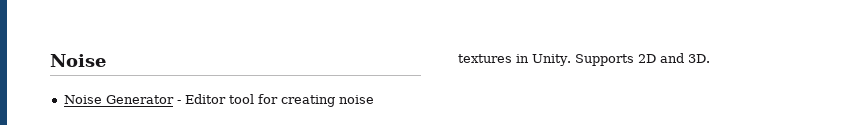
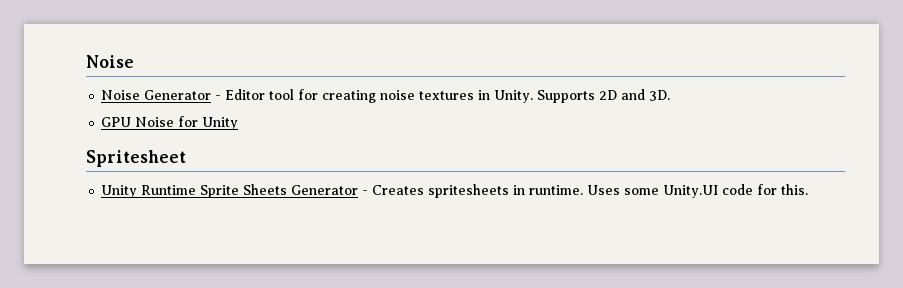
(710, 58) none -> [101,116,239,130] [86,150,186,167] [101,184,809,198] // GPU Noise for Unity // Spritesheet // Unity Runtime Sprite Sheets Generator - Creates spritesheets in runtime. Uses some Unity.UI code for this.

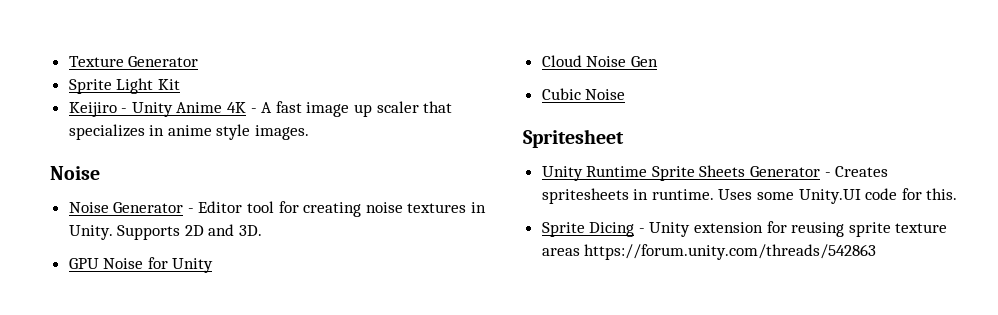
(86, 61) none -> [68,56,199,67] [68,78,180,94] [68,101,453,117] [68,124,310,140] Texture Generator // Sprite Light Kit // Keijiro - Unity Anime 4K - A fast image up scaler that specializes in anime style images. //
(239, 123) none -> [541,55,658,67] [541,88,626,100] // Cloud Noise Gen // Cubic Noise
(809, 189) none -> [541,221,948,237] [541,244,877,260] // Sprite Dicing - Unity extension for reusing sprite texture areas https://forum.unity.com/threads/542863

